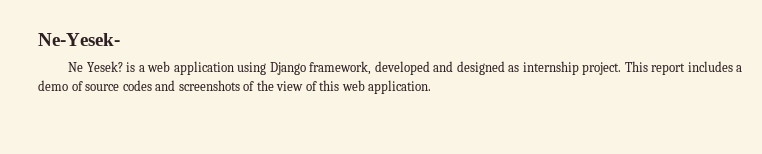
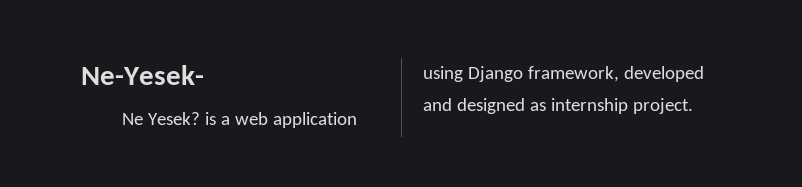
[624,61,743,75] [38,80,432,94] This report includes a demo of source codes and screenshots of the view of this web application. -> (693, 106) none

